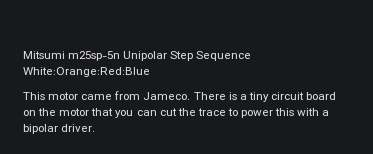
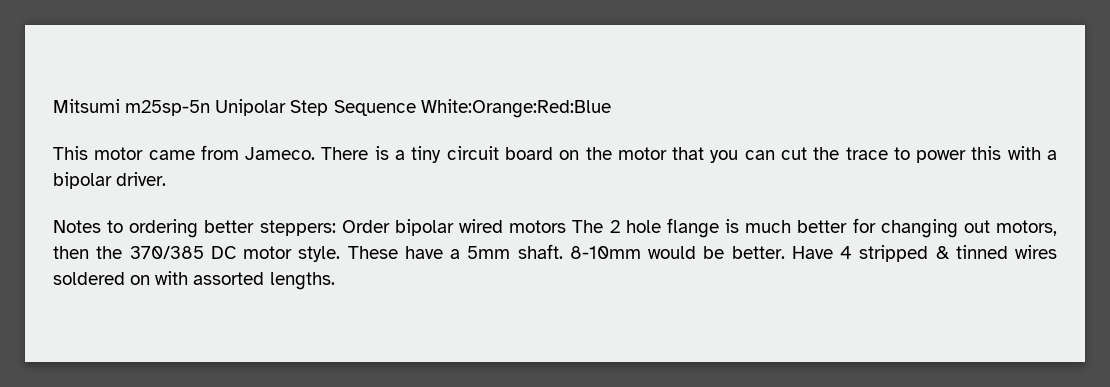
(96, 128) none -> [53,218,1057,238] [53,244,1057,262] [53,271,335,290] // Notes to ordering better steppers: Order bipolar wired motors The 2 hole flange is much better for changing out motors, then the 370/385 DC motor style. These have a 5mm shaft. 8-10mm would be better. Have 4 stripped & tinned wires soldered on with assorted lengths.

